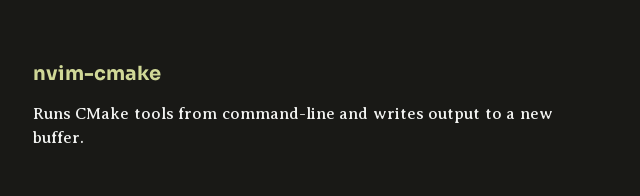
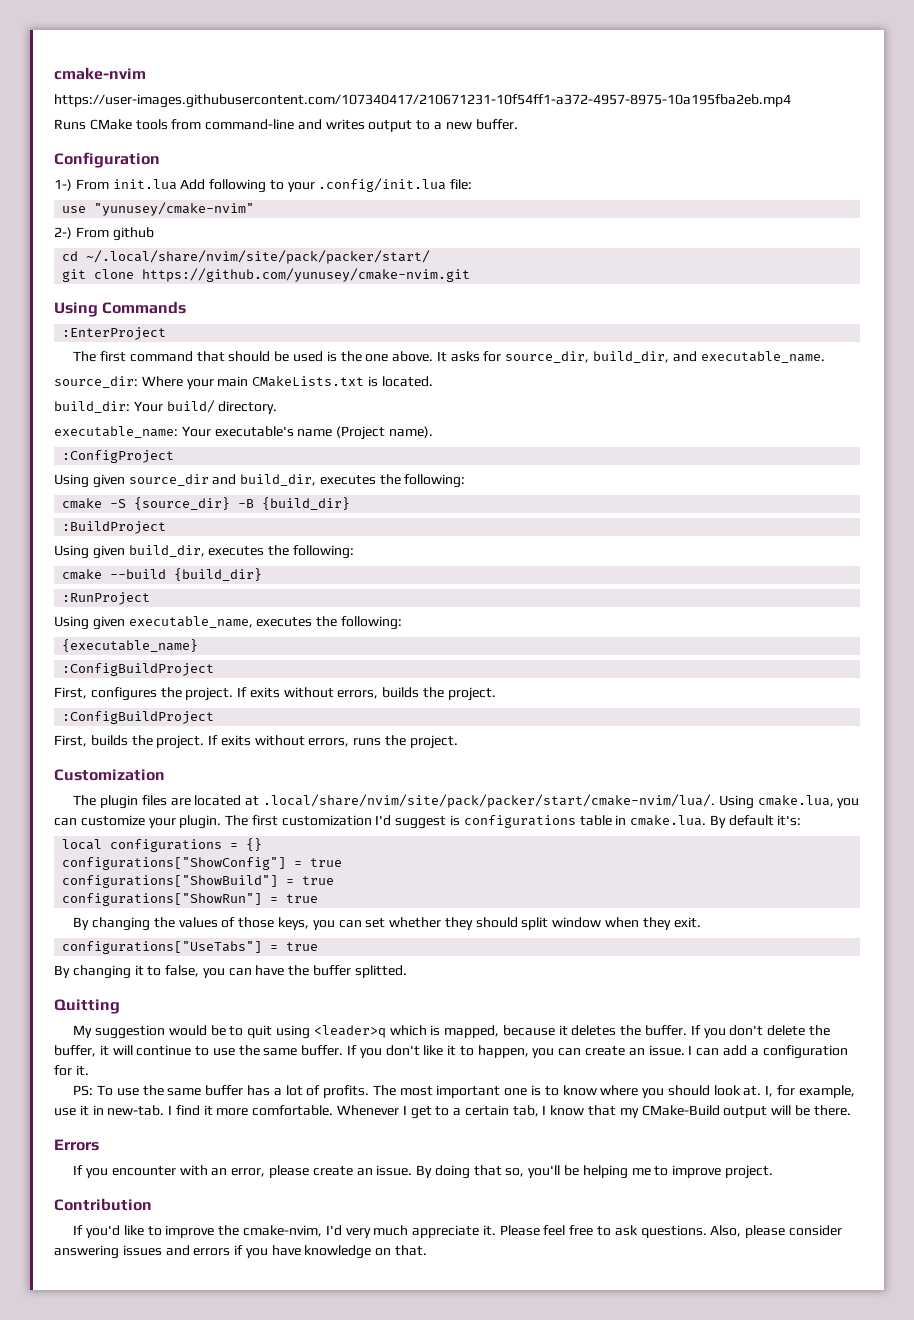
[33,65,161,81] nvim-cmake -> [54,67,146,80] [54,94,791,108] cmake-nvim // https://user-images.githubusercontent.com/107340417/210671231-10f54ff1-a372-4957-8975-10a195fba2eb.mp4
(84, 137) none -> [54,152,160,168] [54,178,473,193] [62,202,255,216] [54,227,154,241] [62,250,431,264] [62,268,471,282] [54,301,187,317] [62,327,167,340] [73,351,825,363] [54,376,433,389] [54,400,278,414] [54,426,433,440] [62,450,175,463] [54,474,466,488] [62,497,351,510] [62,521,167,534] [54,545,354,559] [62,568,263,581] [62,592,151,605] [54,616,402,630] [62,639,199,652] [62,663,215,676] [54,687,496,701] [62,711,215,724] [54,735,458,749] [54,769,165,781] [73,794,860,809] [54,815,802,829] [62,838,263,852] [62,857,343,870] [62,875,335,888] [62,893,319,906] [73,917,701,931] [62,941,319,954] [54,965,407,979] [54,999,120,1014] [73,1025,830,1039] [54,1045,848,1059] [54,1065,89,1076] [73,1085,855,1098] [54,1105,851,1119] [54,1139,99,1151] [73,1165,773,1179] [54,1198,152,1211] [73,1225,842,1238] [54,1245,428,1259] // Configuration // 1-) From init.lua Add following to your .config/init.lua file: // use "yunusey/cmake-nvim" // 2-) From github // cd ~/.local/share/nvim/site/pack/packer/start/ // git clone https://github.com/yunusey/cmake-nvim.git // Using Commands // :EnterProject // The first command that should be used is the one above. It asks for source_dir, build_dir, and executable_name. // source_dir: Where your main CMakeLists.txt is located. // build_dir: Your build/ directory. // executable_name: Your executable's name (Project name). // :ConfigProject // Using given source_dir and build_dir, executes the following: // cmake -S {source_dir} -B {build_dir} // :BuildProject // Using given build_dir, executes the following: // cmake --build {build_dir} // :RunProject // Using given executable_name, executes the following: // {executable_name} // :ConfigBuildProject // First, configures the project. If exits without errors, builds the project. // :ConfigBuildProject // First, builds the project. If exits without errors, runs the project. // Customization // The plugin files are located at .local/share/nvim/site/pack/packer/start/cmake-nvim/lua/. Using cmake.lua, you can customize your plugin. The first customization I'd suggest is configurations table in cmake.lua. By default it's: // local configurations = {} // configurations["ShowConfig"] = true // configurations["ShowBuild"] = true // configurations["ShowRun"] = true // By changing the values of those keys, you can set whether they should split window when they exit. // configurations["UseTabs"] = true // By changing it to false, you can have the buffer splitted. // Quitting // My suggestion would be to quit using <leader>q which is mapped, because it deletes the buffer. If you don't delete the buffer, it will continue to use the same buffer. If you don't like it to happen, you can create an issue. I can add a configuration for it. // PS: To use the same buffer has a lot of profits. The most important one is to know where you should look at. I, for example, use it in new-tab. I find it more comfortable. Whenever I get to a certain tab, I know that my CMake-Build output will be there. // Errors // If you encounter with an error, please create an issue. By doing that so, you'll be helping me to improve project. // Contribution // If you'd like to improve the cmake-nvim, I'd very much appreciate it. Please feel free to ask questions. Also, please consider answering issues and errors if you have knowledge on that.

